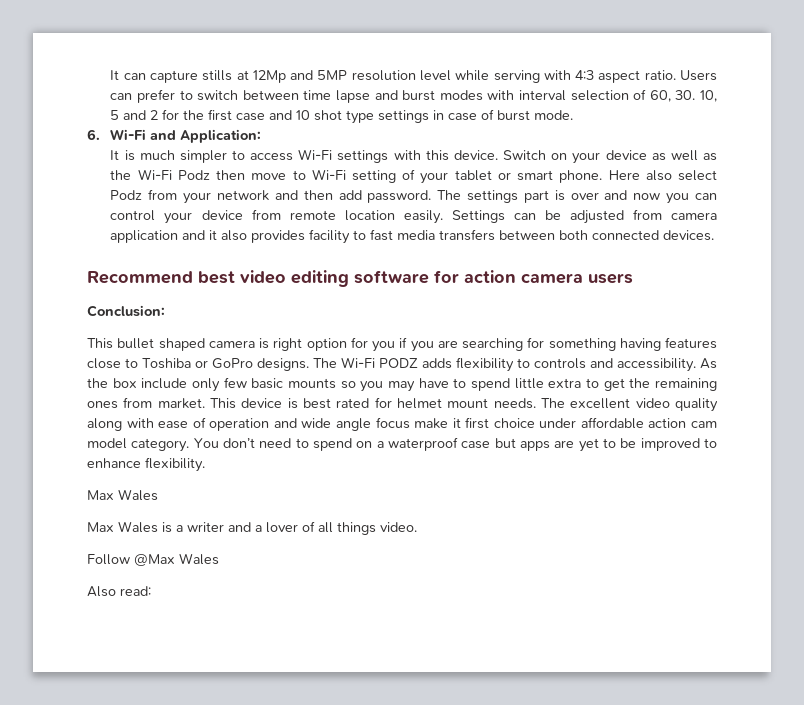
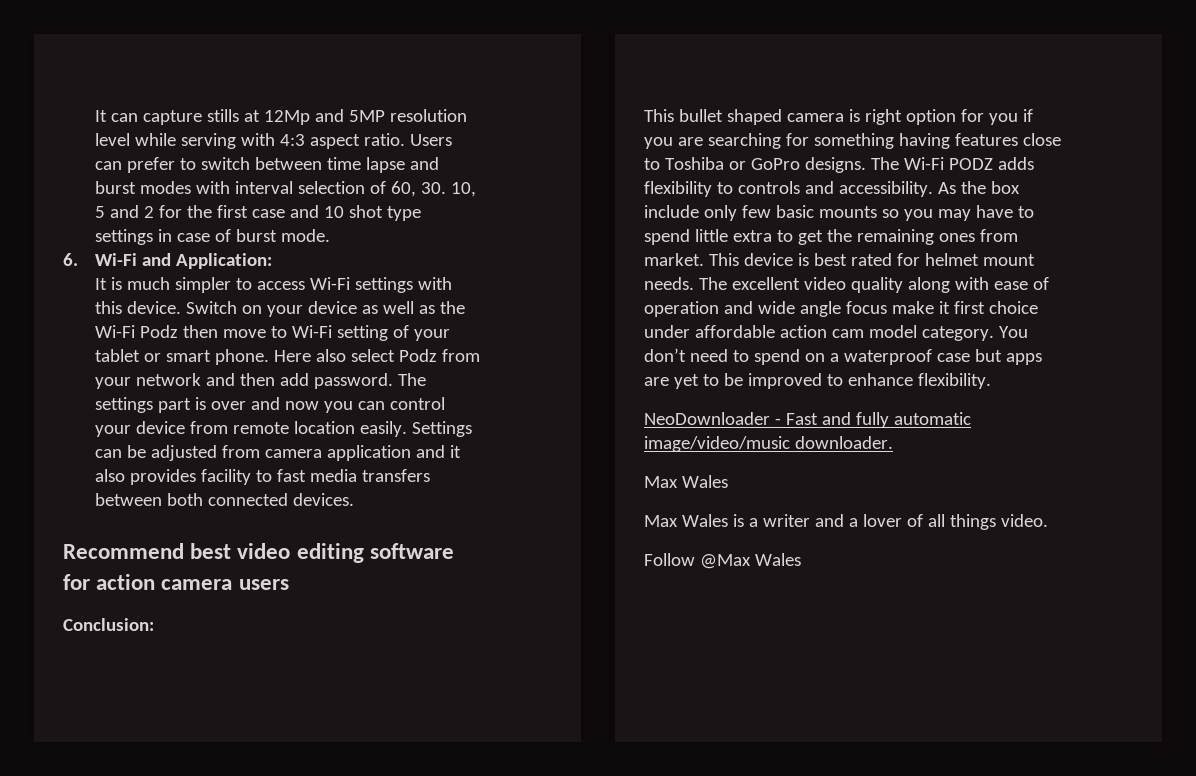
(205, 464) none -> [644,412,971,428] [644,436,893,452] // NeoDownloader - Fast and fully automatic image/video/music downloader.
[87,586,151,597] // Also read: -> (801, 559) none

